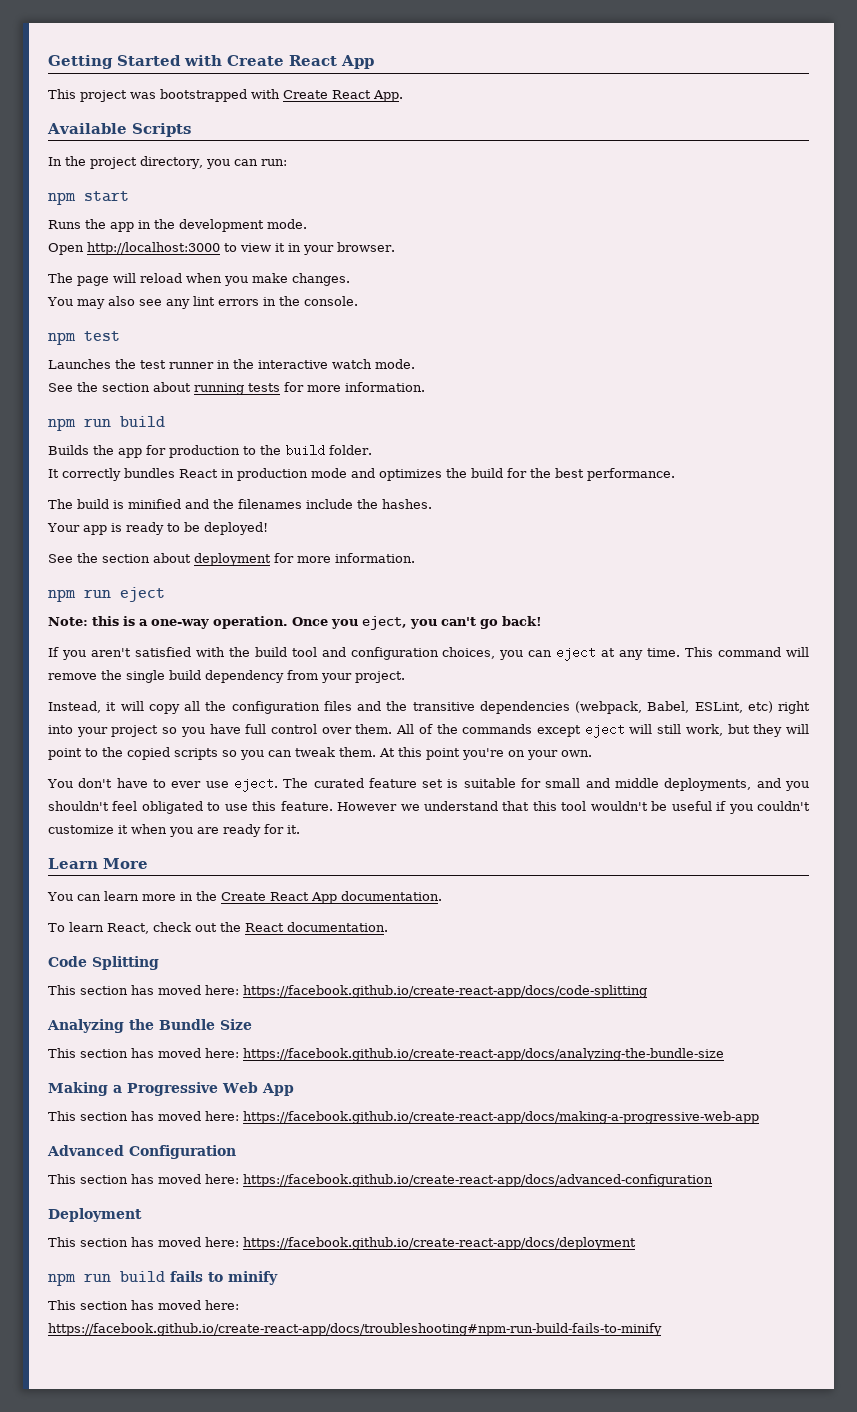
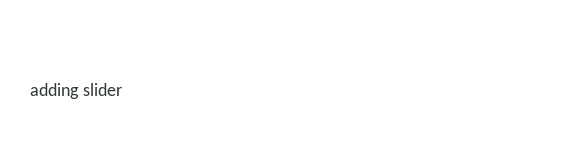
[48,55,374,69] [48,89,403,102] [47,123,191,137] [48,156,287,169] [48,191,129,205] [48,219,307,232] [48,242,395,255] [48,273,350,286] [47,296,358,309] [48,331,120,345] [48,359,415,369] [48,382,425,395] [48,416,165,431] [48,444,372,458] [48,468,675,481] [48,499,432,509] [47,522,268,535] [48,553,415,566] [48,587,165,602] [48,616,542,630] [48,646,809,661] [48,670,405,683] [48,701,810,714] [48,723,809,738] [48,747,592,760] [47,777,810,792] [48,801,811,814] [48,824,300,837] [48,858,148,869] [47,891,442,904] [48,922,388,934] [48,956,159,970] [48,985,647,998] [47,1019,252,1033] [48,1048,724,1061] [48,1082,294,1096] [48,1111,759,1124] [47,1145,236,1159] [48,1174,713,1187] [48,1208,142,1222] [48,1237,636,1250] [48,1271,278,1286] [48,1300,239,1310] [48,1323,662,1336] Getting Started with Create React App // This project was bootstrapped with Create React App. // Available Scripts // In the project directory, you can run: // npm start // Runs the app in the development mode. // Open http://localhost:3000 to view it in your browser. // The page will reload when you make changes. // You may also see any lint errors in the console. // npm test // Launches the test runner in the interactive watch mode. // See the section about running tests for more information. // npm run build // Builds the app for production to the build folder. // It correctly bundles React in production mode and optimizes the build for the best performance. // The build is minified and the filenames include the hashes. // Your app is ready to be deployed! // See the section about deployment for more information. // npm run eject // Note: this is a one-way operation. Once you eject, you can't go back! // If you aren't satisfied with the build tool and configuration choices, you can eject at any time. This command will remove the single build dependency from your project. // Instead, it will copy all the configuration files and the transitive dependencies (webpack, Babel, ESLint, etc) right into your project so you have full control over them. All of the commands except eject will still work, but they will point to the copied scripts so you can tweak them. At this point you're on your own. // You don't have to ever use eject. The curated feature set is suitable for small and middle deployments, and you shouldn't feel obligated to use this feature. However we understand that this tool wouldn't be useful if you couldn't customize it when you are ready for it. // Learn More // You can learn more in the Create React App documentation. // To learn React, check out the React documentation. // Code Splitting // This section has moved here: https://facebook.github.io/create-react-app/docs/code-splitting // Analyzing the Bundle Size // This section has moved here: https://facebook.github.io/create-react-app/docs/analyzing-the-bundle-size // Making a Progressive Web App // This section has moved here: https://facebook.github.io/create-react-app/docs/making-a-progressive-web-app // Advanced Configuration // This section has moved here: https://facebook.github.io/create-react-app/docs/advanced-configuration // Deployment // This section has moved here: https://facebook.github.io/create-react-app/docs/deployment // npm run build fails to minify // This section has moved here: https://facebook.github.io/create-react-app/docs/troubleshooting#npm-run-build-fails-to-minify -> [30,83,122,99] adding slider

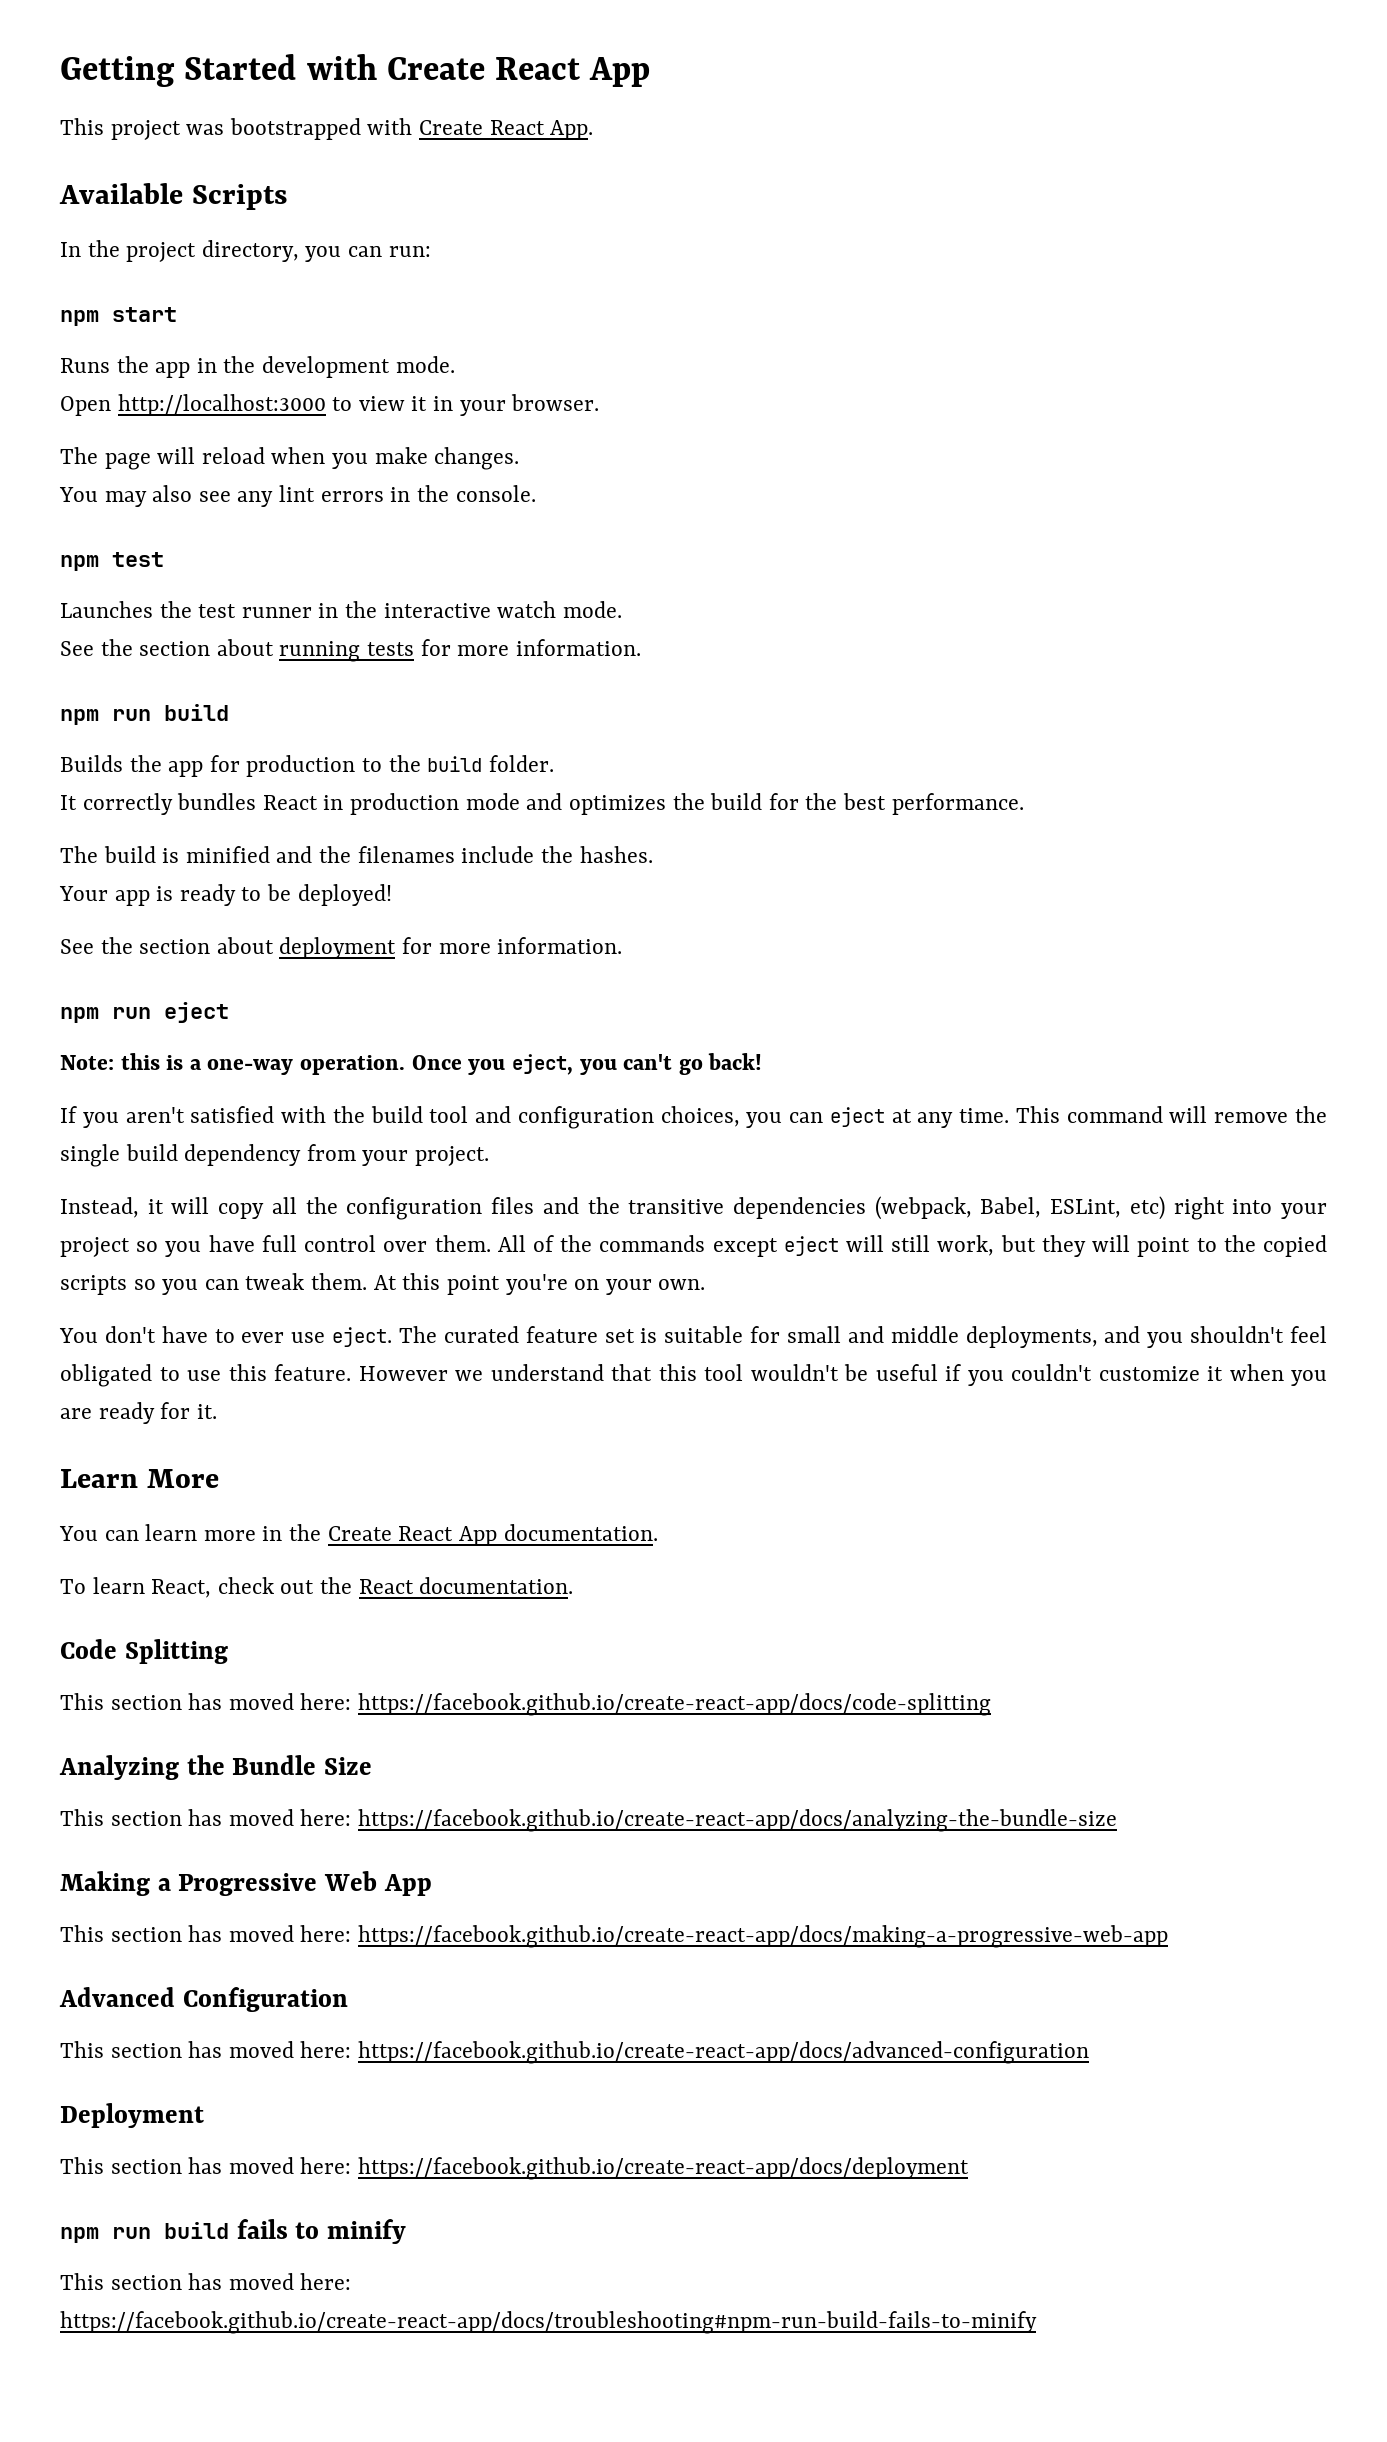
[30,83,122,99] adding slider -> [60,54,651,87] [60,118,594,140] [59,183,287,210] [60,240,431,262] [60,307,177,326] [60,356,455,378] [60,394,600,416] [60,447,520,470] [59,485,536,507] [60,552,164,571] [60,601,622,618] [60,639,641,662] [60,704,229,725] [60,755,554,777] [60,793,1024,815] [60,846,653,863] [59,884,392,906] [60,937,623,959] [60,1002,229,1023] [60,1053,763,1075] [60,1106,1328,1129] [60,1144,490,1167] [60,1196,1327,1220] [60,1235,1327,1257] [60,1273,706,1295] [59,1326,1328,1348] [60,1364,1327,1387] [60,1402,217,1424] [60,1469,219,1488] [59,1524,658,1546] [60,1577,574,1598] [60,1639,228,1664] [60,1693,992,1716] [59,1755,373,1780] [60,1809,1118,1832] [60,1871,432,1896] [60,1925,1169,1948] [59,1987,348,2012] [60,2041,1090,2064] [60,2103,204,2128] [60,2157,970,2180] [60,2219,407,2244] [60,2273,352,2290] [60,2311,1037,2334] Getting Started with Create React App // This project was bootstrapped with Create React App. // Available Scripts // In the project directory, you can run: // npm start // Runs the app in the development mode. // Open http://localhost:3000 to view it in your browser. // The page will reload when you make changes. // You may also see any lint errors in the console. // npm test // Launches the test runner in the interactive watch mode. // See the section about running tests for more information. // npm run build // Builds the app for production to the build folder. // It correctly bundles React in production mode and optimizes the build for the best performance. // The build is minified and the filenames include the hashes. // Your app is ready to be deployed! // See the section about deployment for more information. // npm run eject // Note: this is a one-way operation. Once you eject, you can't go back! // If you aren't satisfied with the build tool and configuration choices, you can eject at any time. This command will remove the single build dependency from your project. // Instead, it will copy all the configuration files and the transitive dependencies (webpack, Babel, ESLint, etc) right into your project so you have full control over them. All of the commands except eject will still work, but they will point to the copied scripts so you can tweak them. At this point you're on your own. // You don't have to ever use eject. The curated feature set is suitable for small and middle deployments, and you shouldn't feel obligated to use this feature. However we understand that this tool wouldn't be useful if you couldn't customize it when you are ready for it. // Learn More // You can learn more in the Create React App documentation. // To learn React, check out the React documentation. // Code Splitting // This section has moved here: https://facebook.github.io/create-react-app/docs/code-splitting // Analyzing the Bundle Size // This section has moved here: https://facebook.github.io/create-react-app/docs/analyzing-the-bundle-size // Making a Progressive Web App // This section has moved here: https://facebook.github.io/create-react-app/docs/making-a-progressive-web-app // Advanced Configuration // This section has moved here: https://facebook.github.io/create-react-app/docs/advanced-configuration // Deployment // This section has moved here: https://facebook.github.io/create-react-app/docs/deployment // npm run build fails to minify // This section has moved here: https://facebook.github.io/create-react-app/docs/troubleshooting#npm-run-build-fails-to-minify

